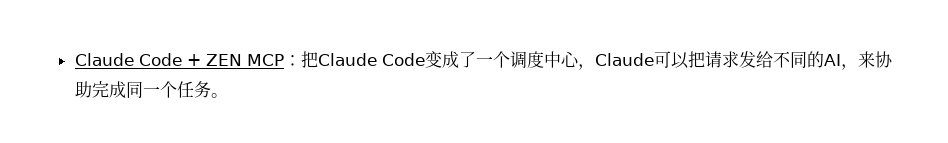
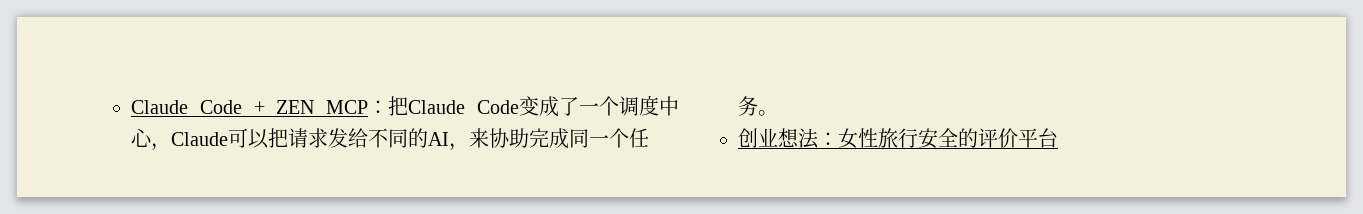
(228, 95) none -> [738,128,1058,149] // 创业想法：女性旅行安全的评价平台

